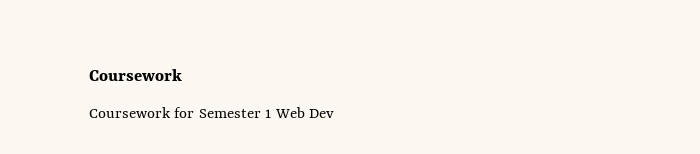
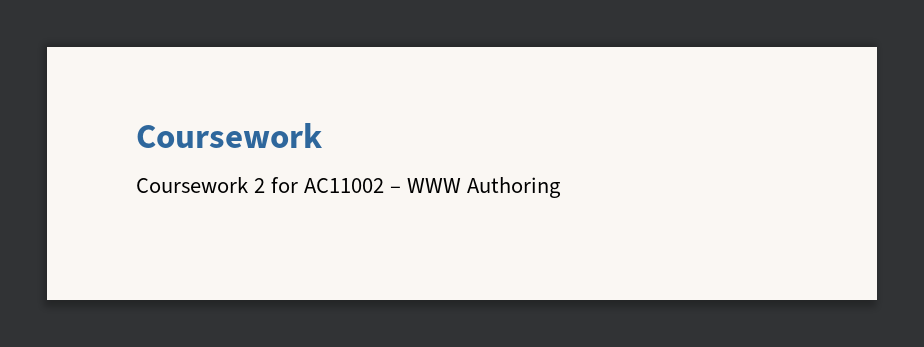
[174,107,335,118] for Semester 1 Web Dev -> [254,177,562,198] 2 for AC11002 – WWW Authoring

